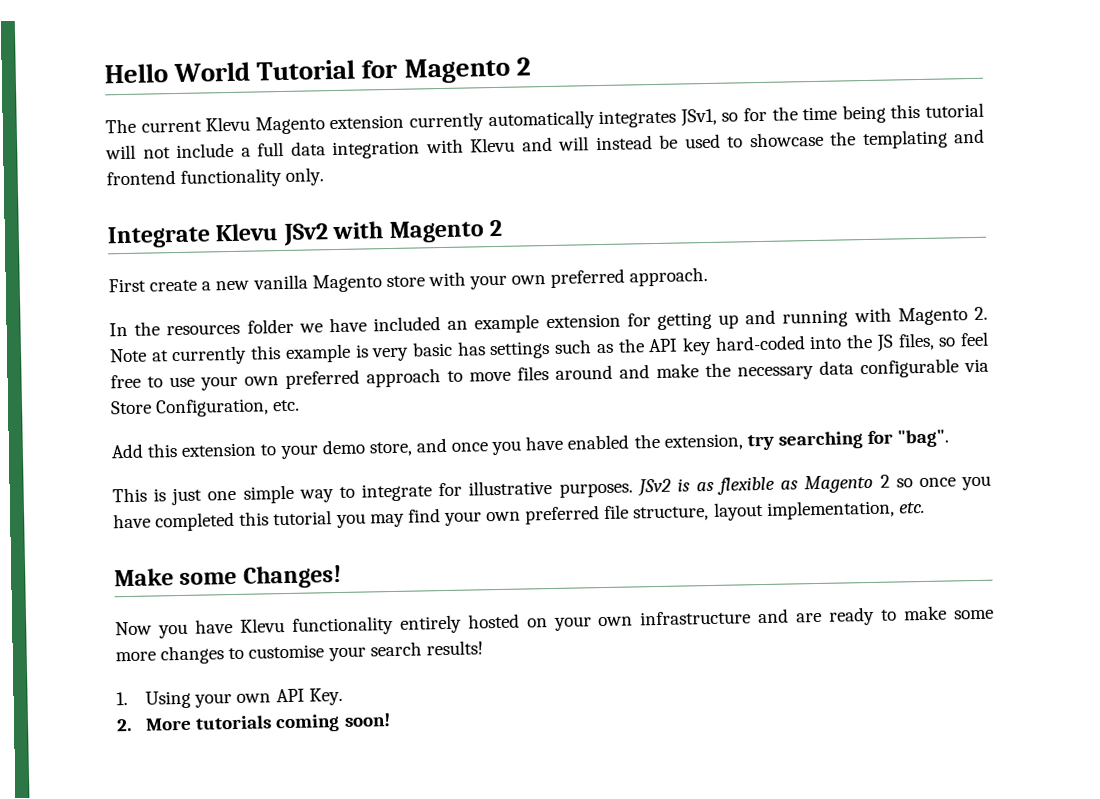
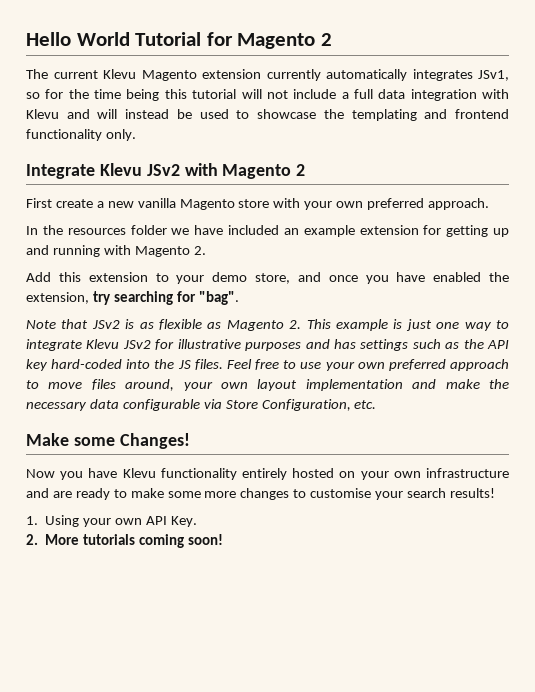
[109,331,989,366] [110,358,989,391] [110,398,301,418] Note at currently this example is very basic has settings such as the API key hard-coded into the JS files, so feel free to use your own preferred approach to move files around and make the necessary data configurable via Store Configuration, etc. -> (206, 250) none
[112,479,633,506] This is just one simple way to integrate for illustrative purposes. -> [26,319,89,329] Note that
[879,474,991,491] [113,499,895,532] 2 so once you have completed this tutorial you may find your own preferred file structure, layout implementation, -> [289,319,509,331] [26,339,510,351] [26,359,509,371] [26,379,509,391] [26,399,351,411] 2. This example is just one way to integrate Klevu JSv2 for illustrative purposes and has settings such as the API key hard-coded into the JS files. Feel free to use your own preferred approach to move files around, your own layout implementation and make the necessary data configurable via Store Configuration,

